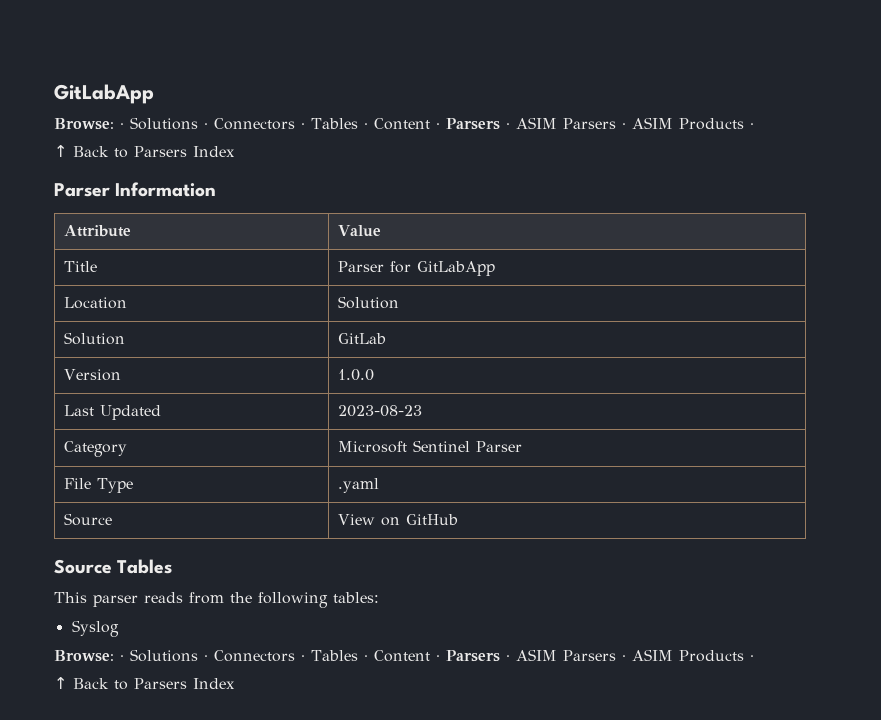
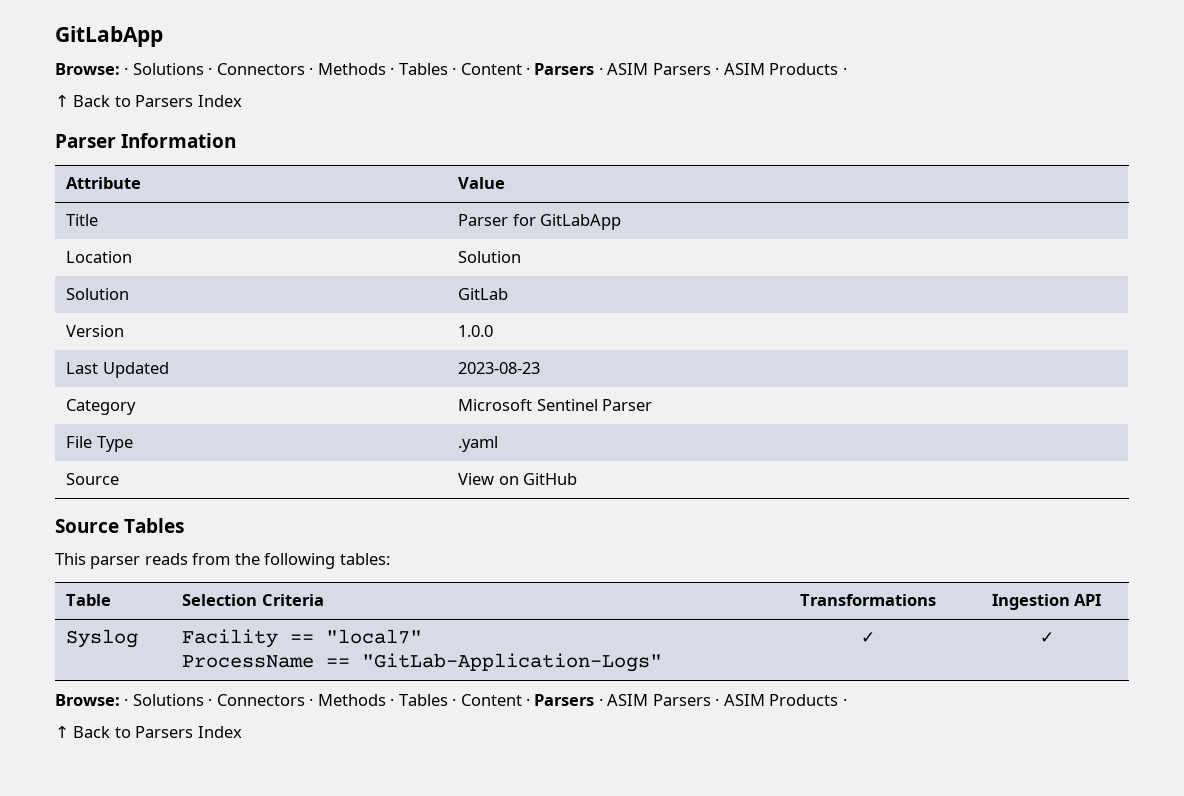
(305, 126) none -> [317,63,395,75] Methods ·
[71,620,119,637] [54,649,305,662] // Syslog // Browse: · Solutions · Connectors · -> [66,594,112,606] [182,594,324,606] [799,594,936,606] [991,594,1102,610] [66,629,139,648] [182,629,423,648] [182,653,663,672] [860,632,875,643] [1039,632,1054,643] [55,694,395,706] // Table | Selection Criteria | Transformations | Ingestion API // Syslog | Facility == "local7" // ProcessName == "GitLab-Application-Logs" | ✓ | ✓ // Browse: · Solutions · Connectors · Methods ·

